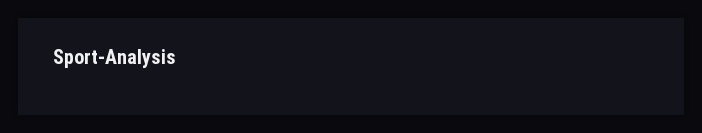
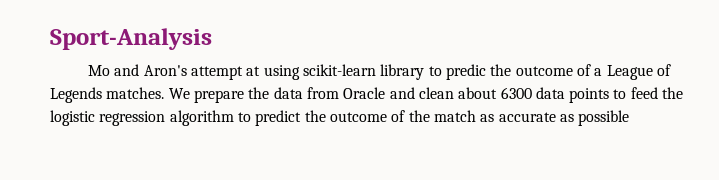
(176, 58) none -> [88,64,671,80] [50,87,684,103] [50,110,630,126] // Mo and Aron's attempt at using scikit-learn library to predic the outcome of a League of Legends matches. We prepare the data from Oracle and clean about 6300 data points to feed the logistic regression algorithm to predict the outcome of the match as accurate as possible

